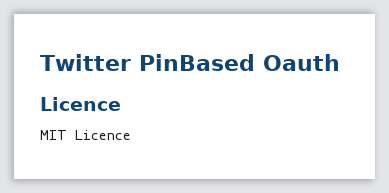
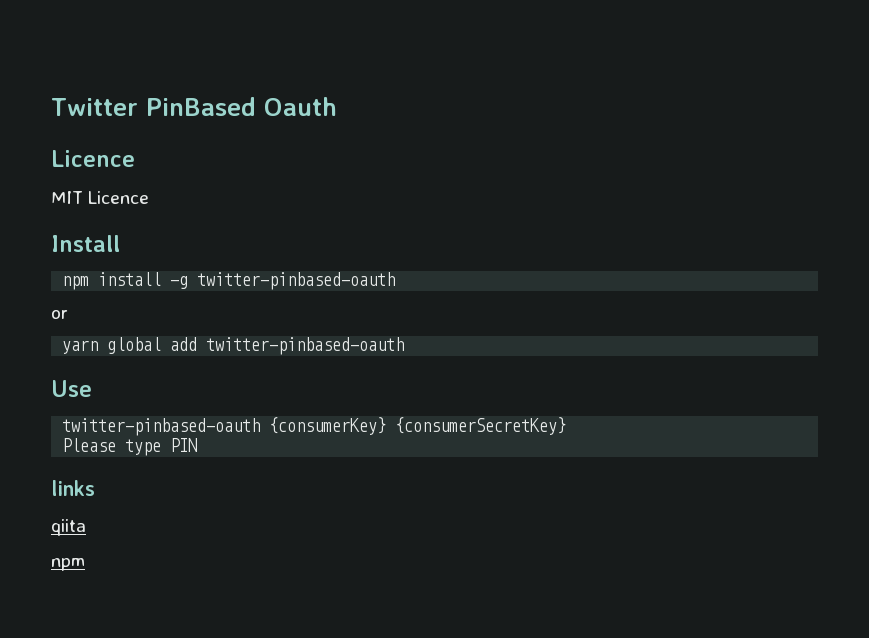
(131, 135) none -> [51,235,120,252] [62,272,396,290] [51,310,68,319] [62,337,405,355] [51,380,92,397] [62,417,567,436] [62,438,198,456] [51,480,95,496] [51,519,86,536] [51,558,85,571] // Install // npm install -g twitter-pinbased-oauth // or // yarn global add twitter-pinbased-oauth // Use // twitter-pinbased-oauth {consumerKey} {consumerSecretKey} // Please type PIN // links // qiita // npm

